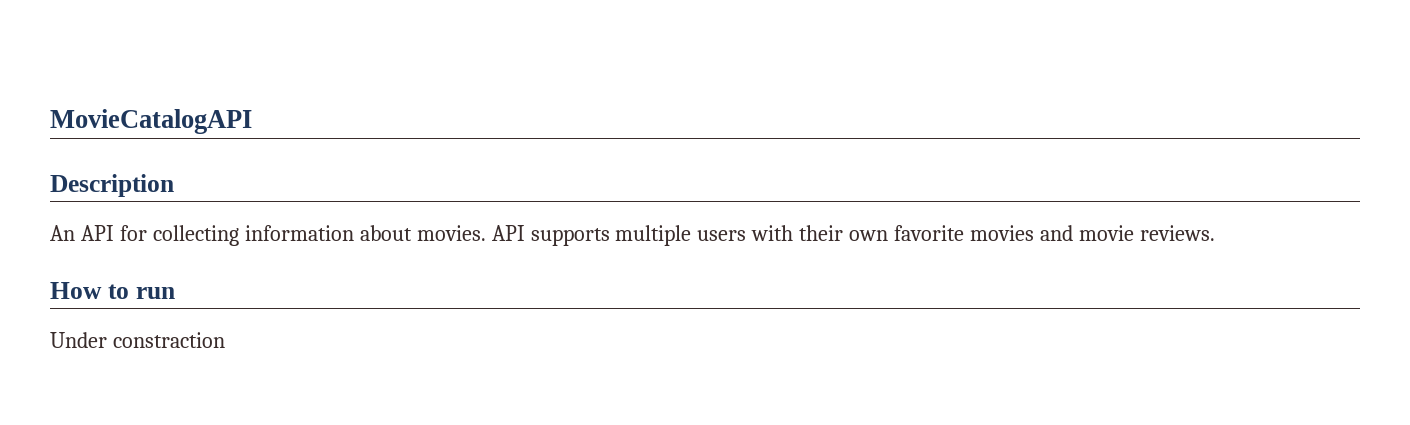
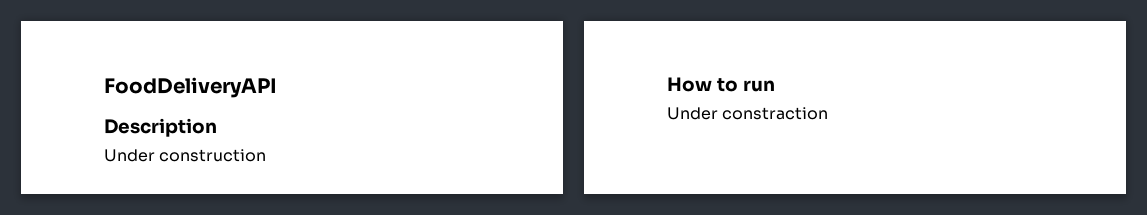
[50,109,252,134] MovieCatalogAPI -> [104,77,277,98] FoodDeliveryAPI
[50,225,1215,246] An API for collecting information about movies. API supports multiple users with their own favorite movies and movie reviews. -> [104,149,267,162] Under construction

